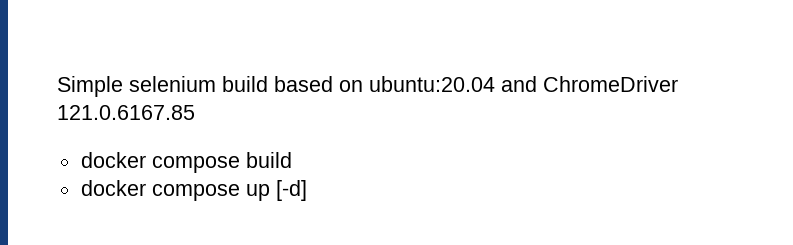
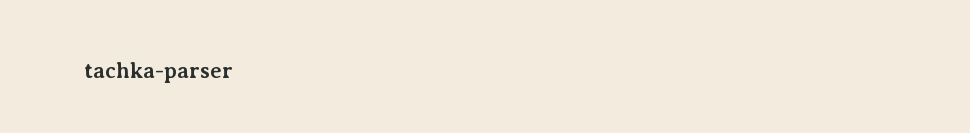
[57,76,678,97] [57,105,195,120] [80,152,292,173] [80,180,307,201] Simple selenium build based on ubuntu:20.04 and ChromeDriver 121.0.6167.85 // docker compose build // docker compose up [-d] -> [84,62,233,83] tachka-parser

